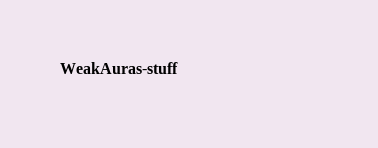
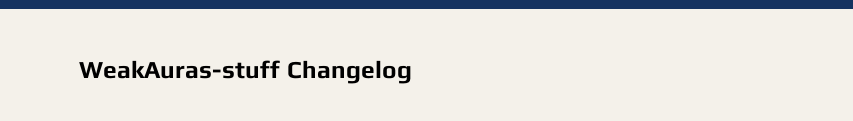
(178, 68) none -> [286,60,412,84] Changelog

